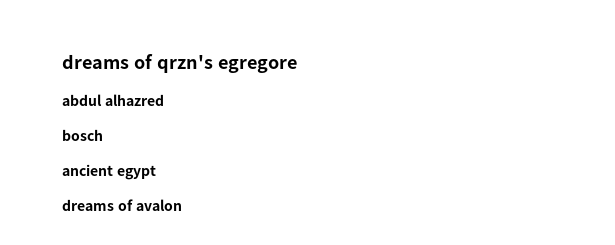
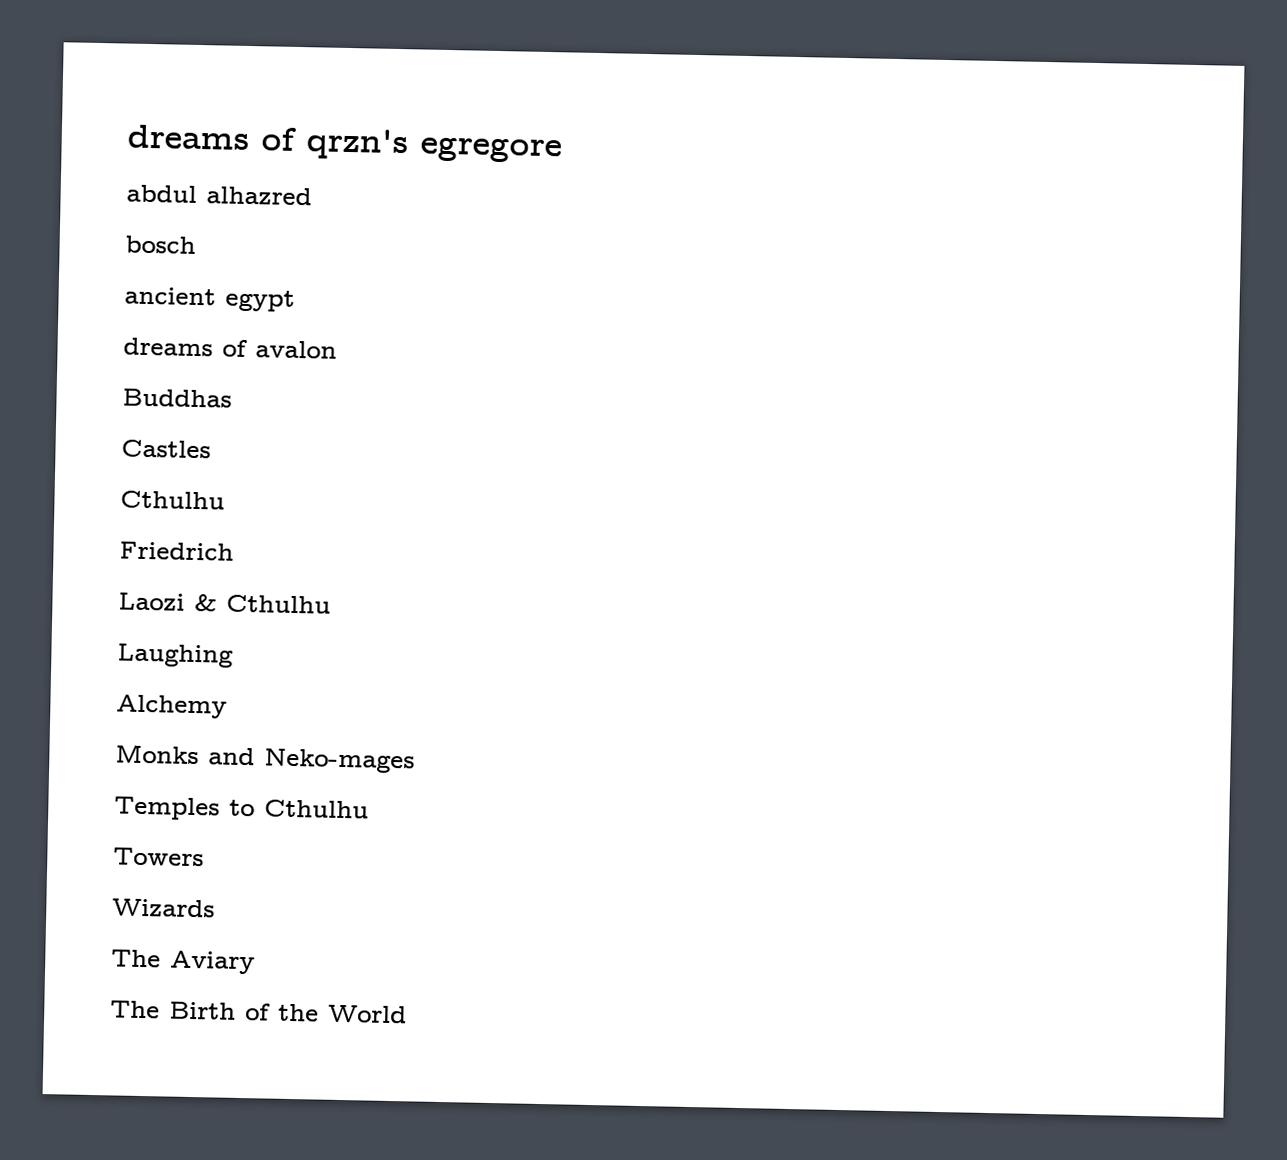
(182, 205) none -> [122,388,232,408] [121,439,211,459] [120,490,225,510] [119,541,234,561] [118,592,331,614] [117,643,233,668] [116,694,227,719] [115,744,415,774] [114,796,369,821] [113,847,204,867] [112,898,215,918] [111,949,255,975] [110,1000,407,1024] // Buddhas // Castles // Cthulhu // Friedrich // Laozi & Cthulhu // Laughing // Alchemy // Monks and Neko-mages // Temples to Cthulhu // Towers // Wizards // The Aviary // The Birth of the World

